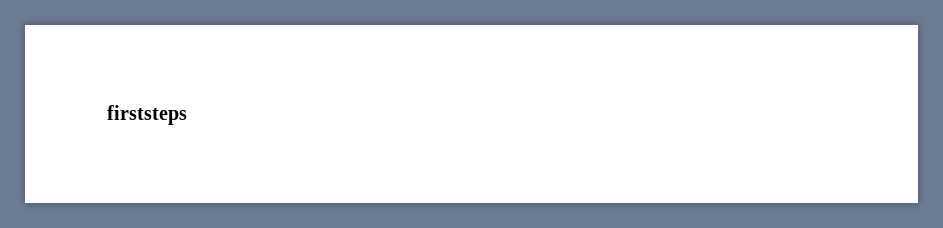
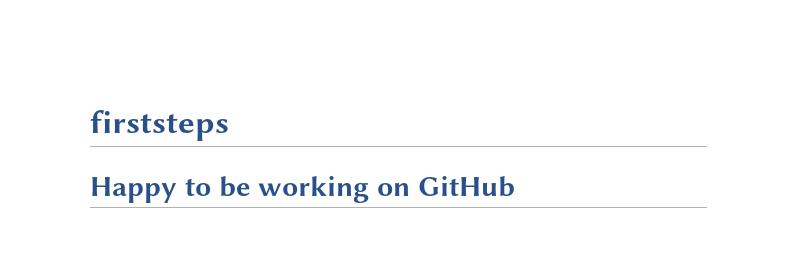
(187, 115) none -> [90,176,516,203] // Happy to be working on GitHub

